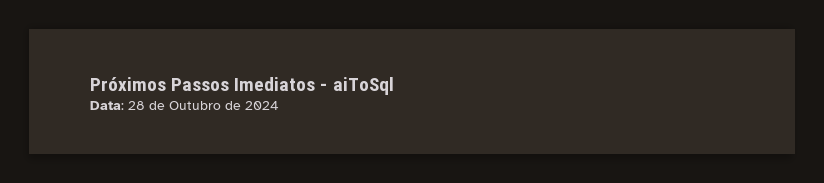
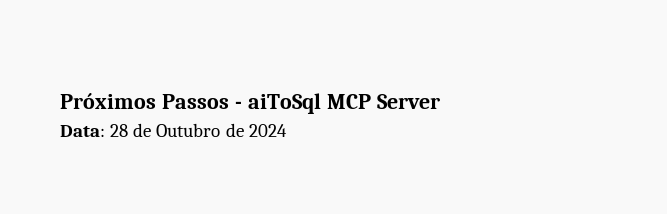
[234,77,316,91] Imediatos -> (229, 101) none
(394, 86) none -> [326,94,440,109] MCP Server

